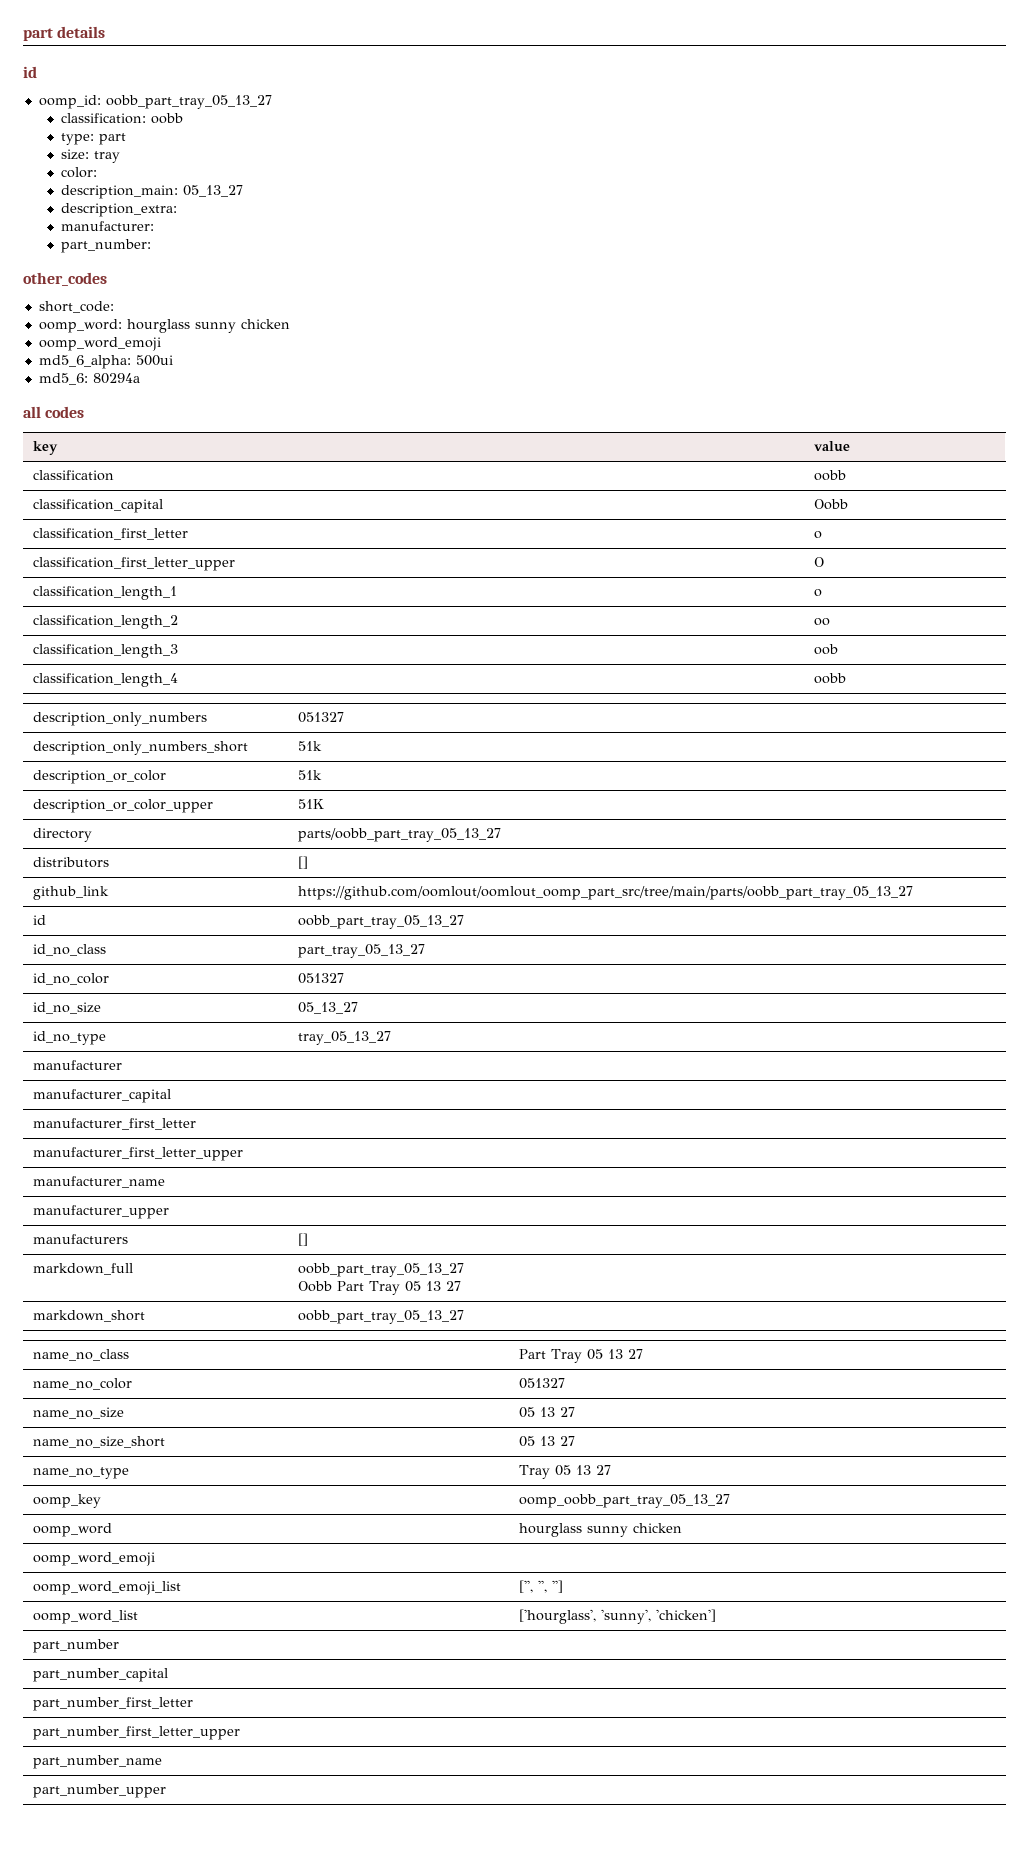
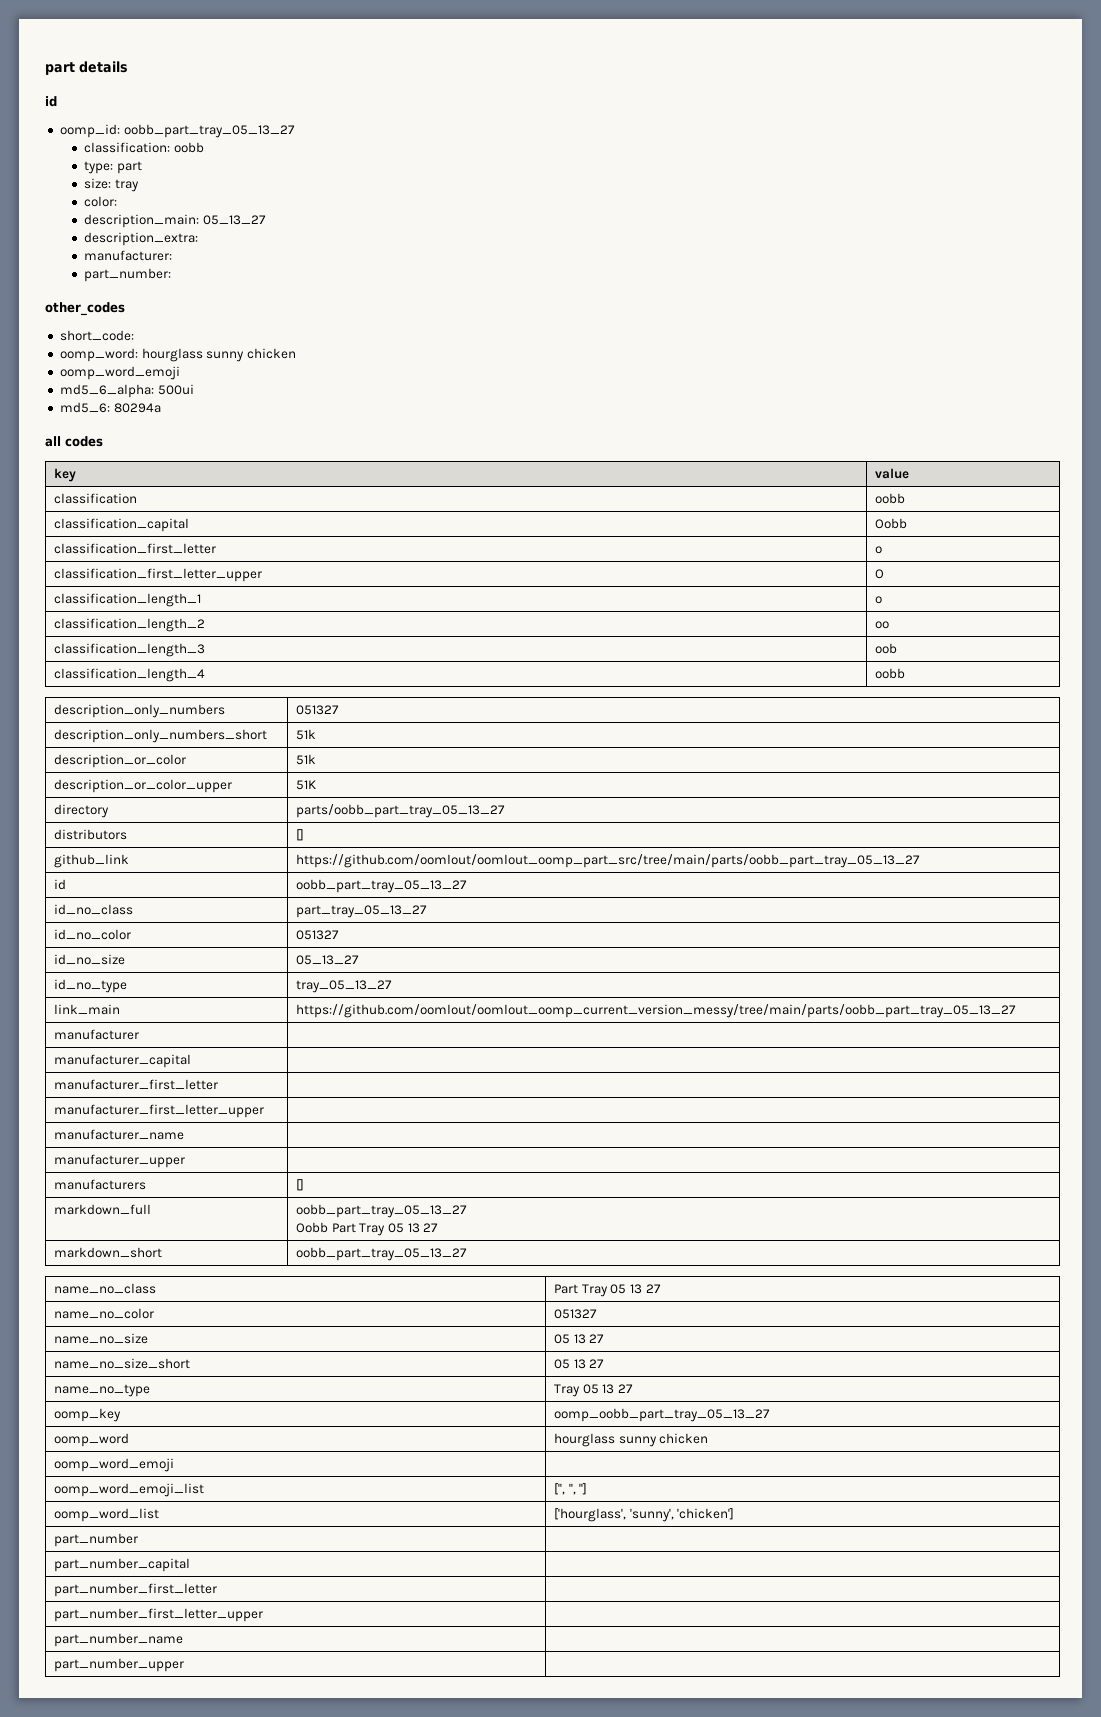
(392, 1038) none -> [54,1004,121,1015] [296,1004,1017,1018] // link_main | https://github.com/oomlout/oomlout_oomp_current_version_messy/tree/main/parts/oobb_part_tray_05_13_27

